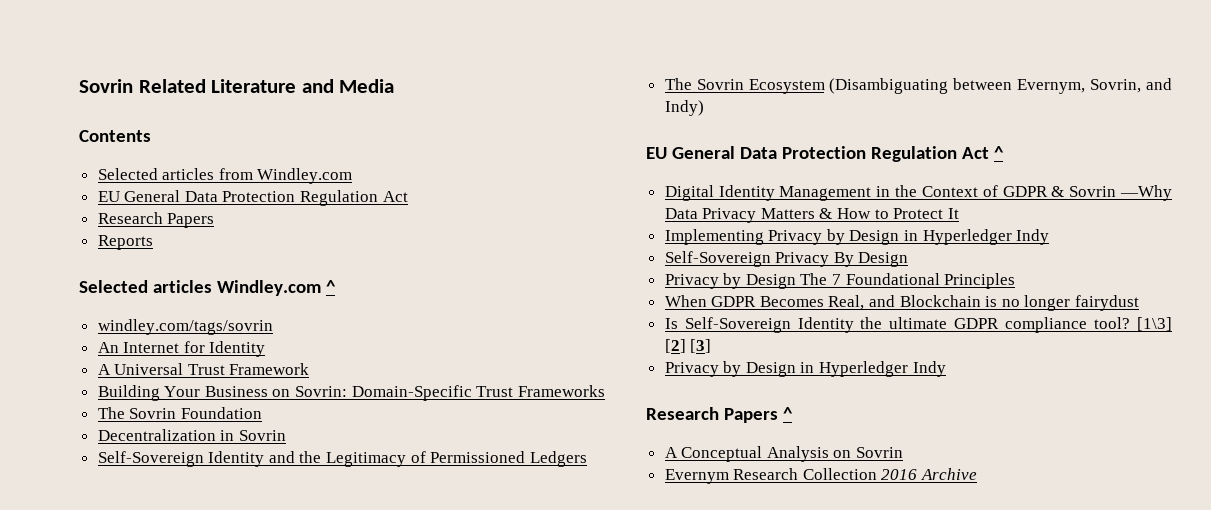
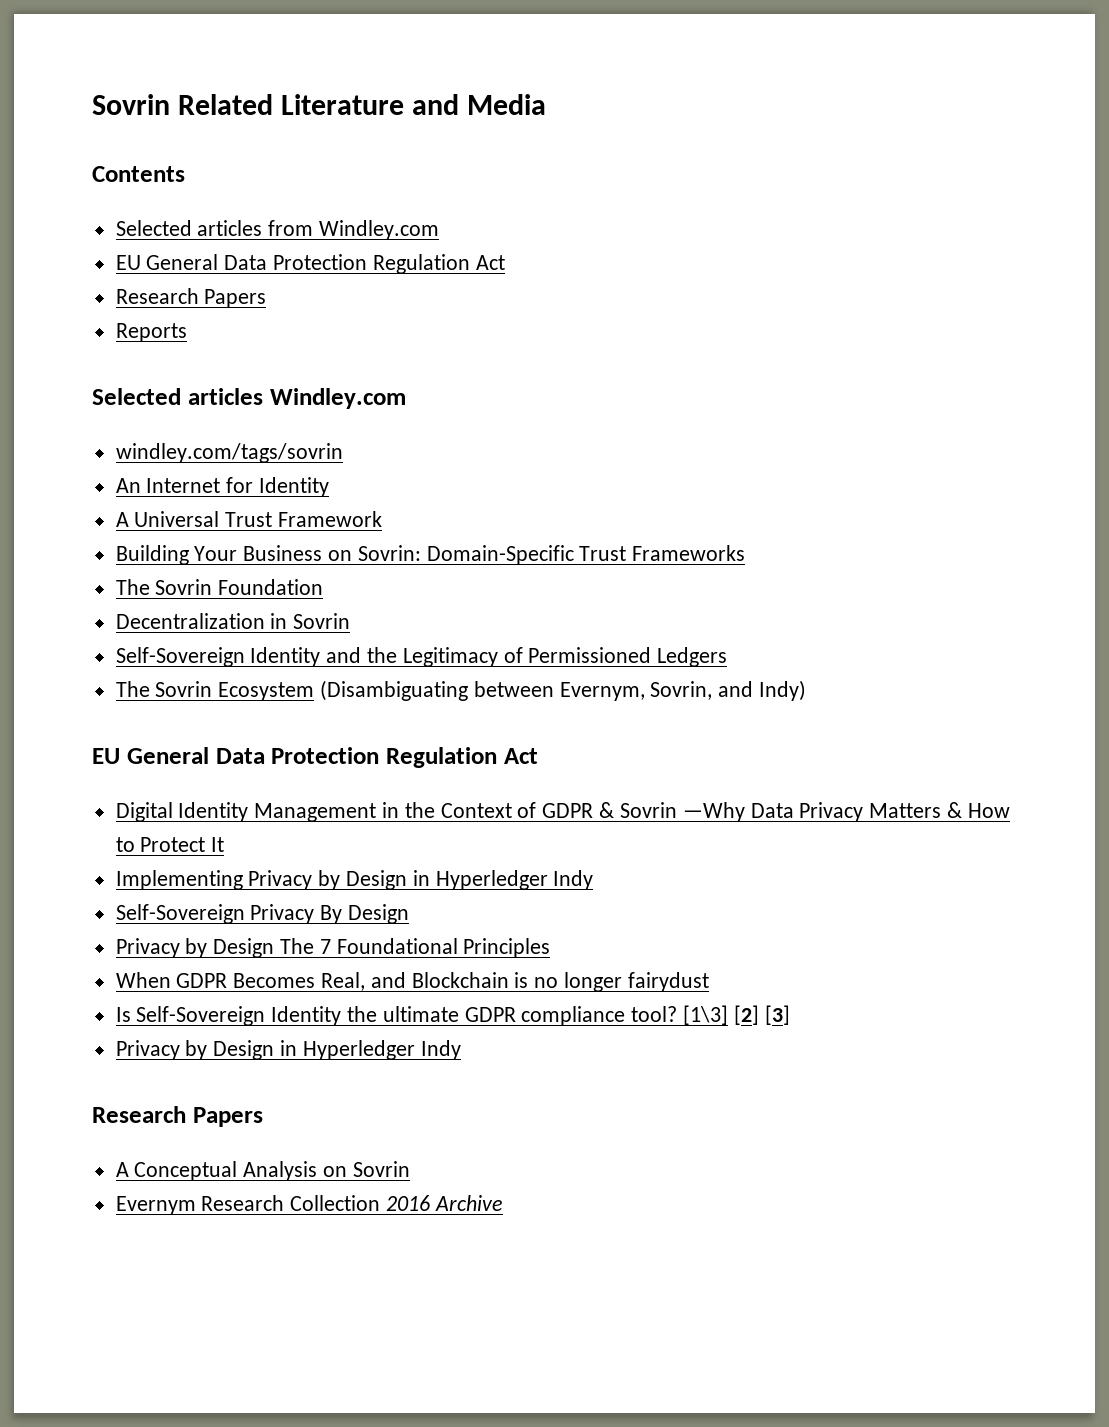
[325,280,336,293] ^ -> (406, 398) none
[993,146,1004,159] ^ -> (538, 756) none
[782,407,793,420] ^ -> (263, 1117) none

